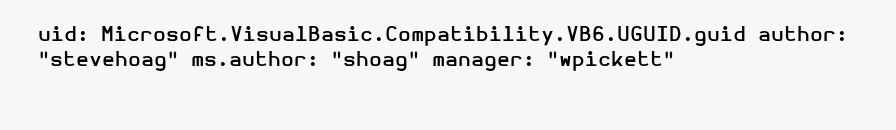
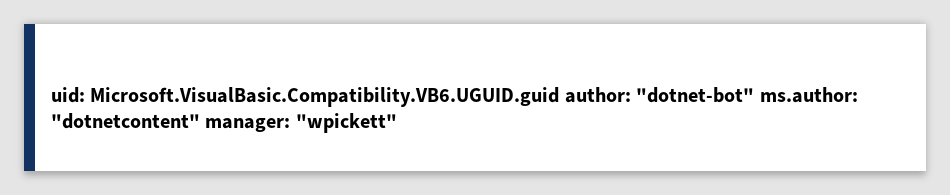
[38,51,420,71] "stevehoag" ms.author: "shoag" -> [636,87,858,103] [51,113,200,129] "dotnet-bot" ms.author: "dotnetcontent"

